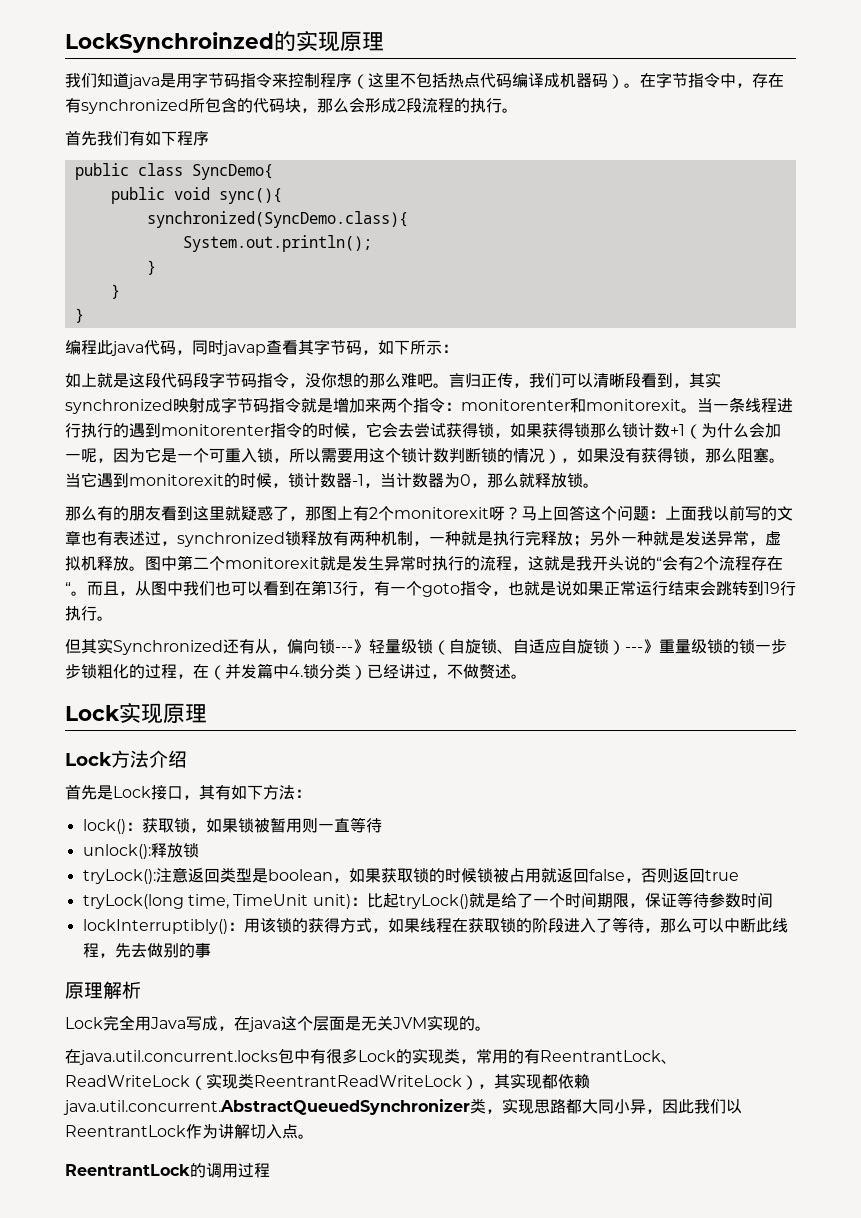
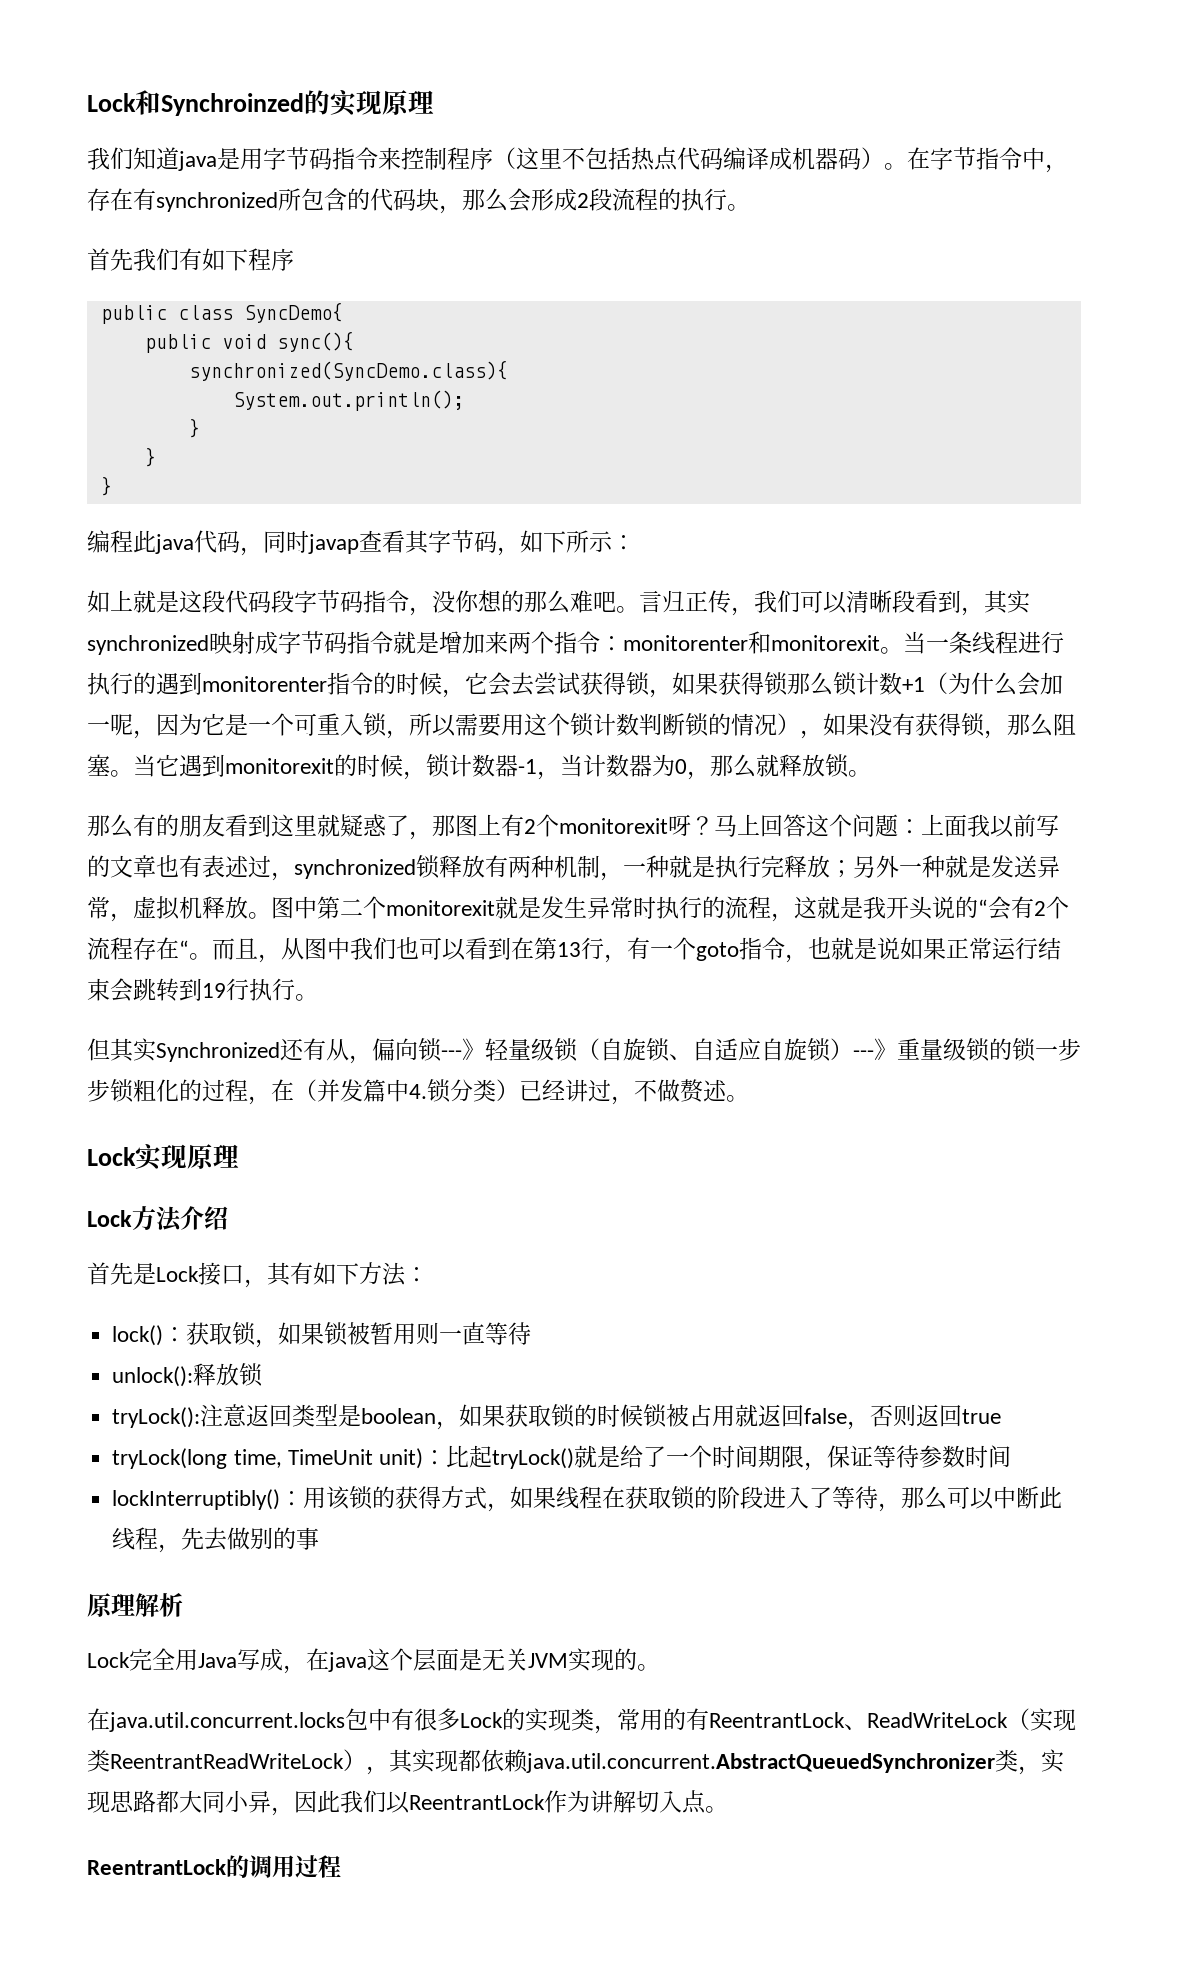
[65,32,274,53] LockSynchroinzed -> [87,90,304,116] Lock和Synchroinzed

